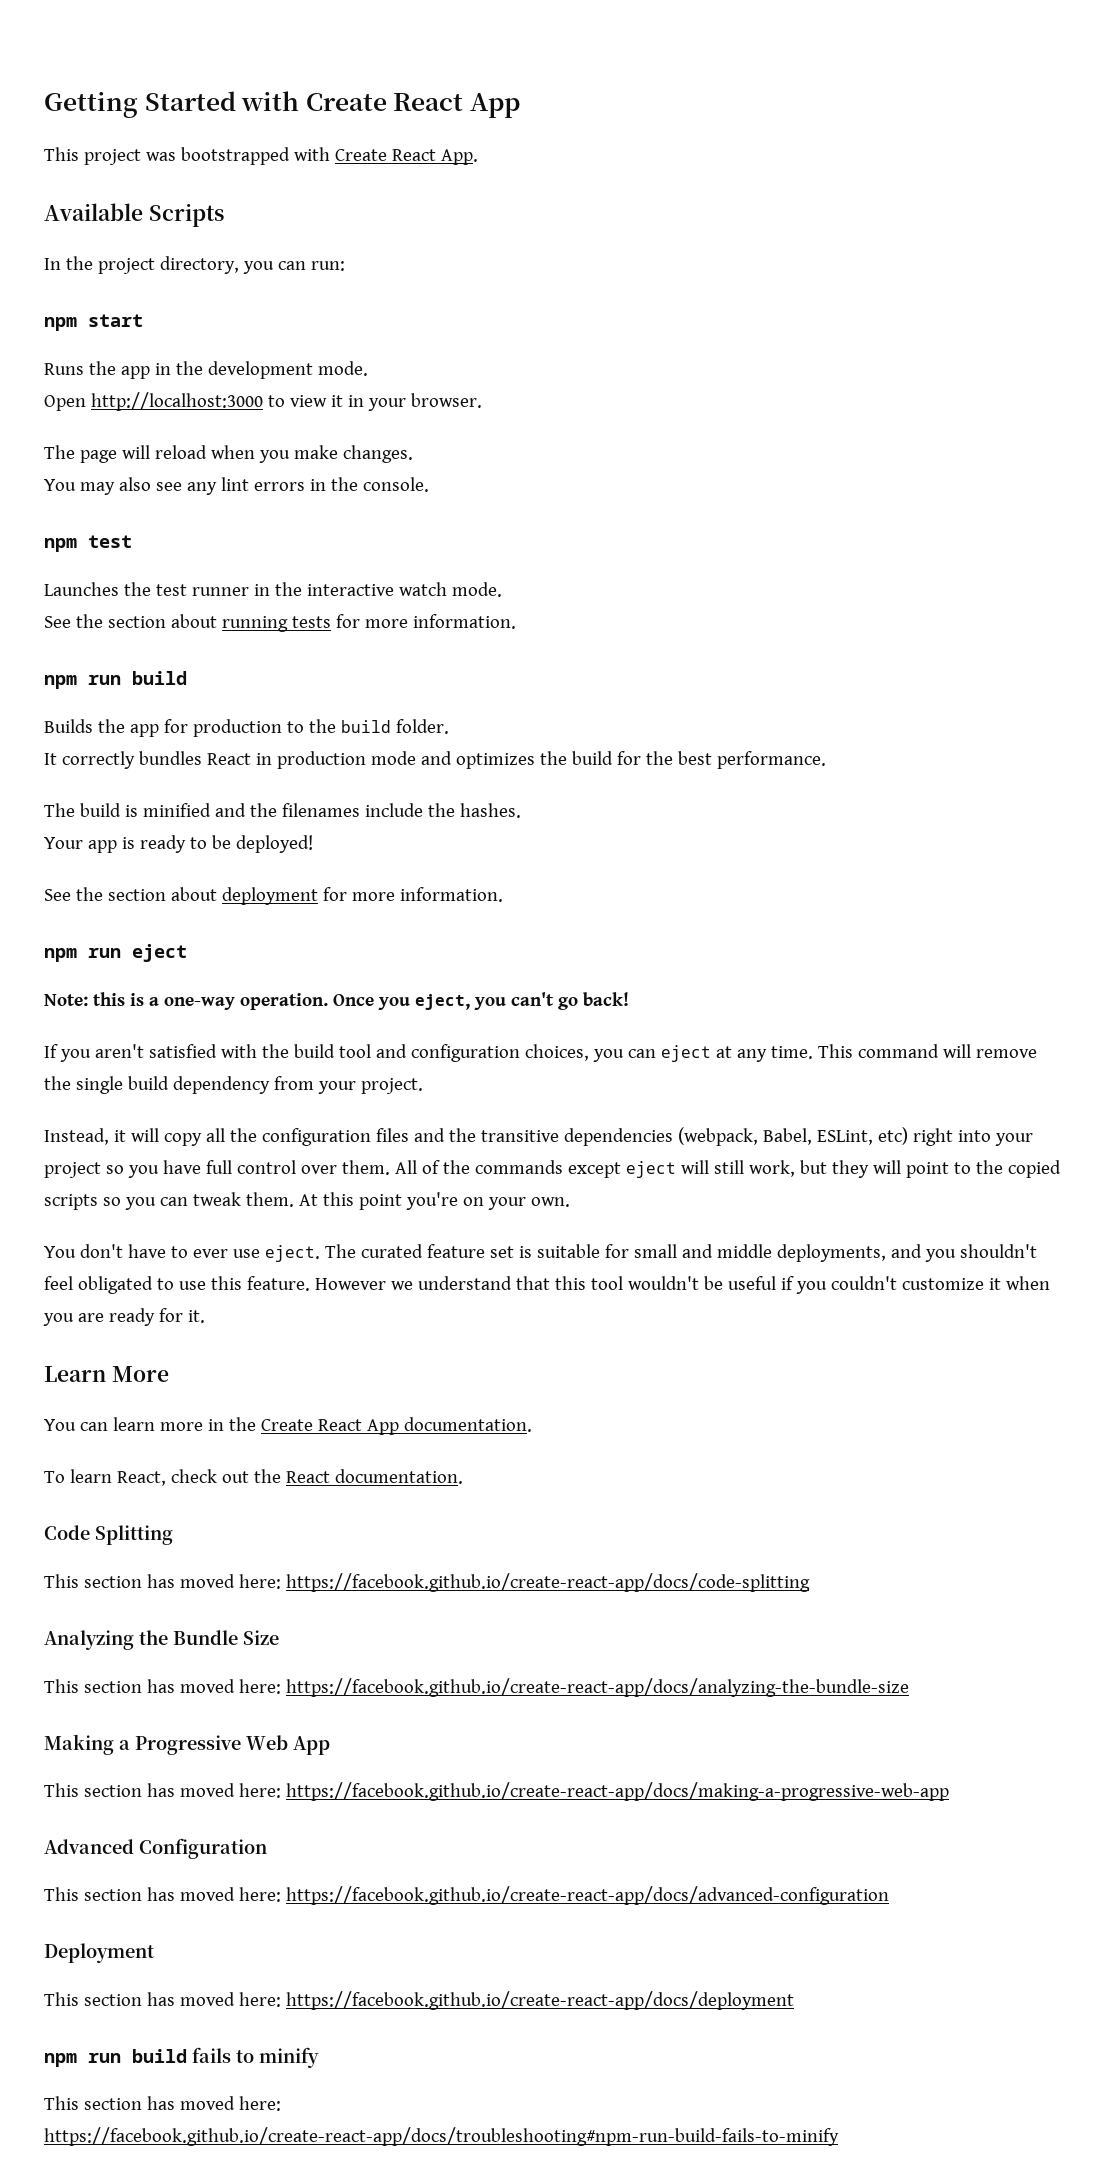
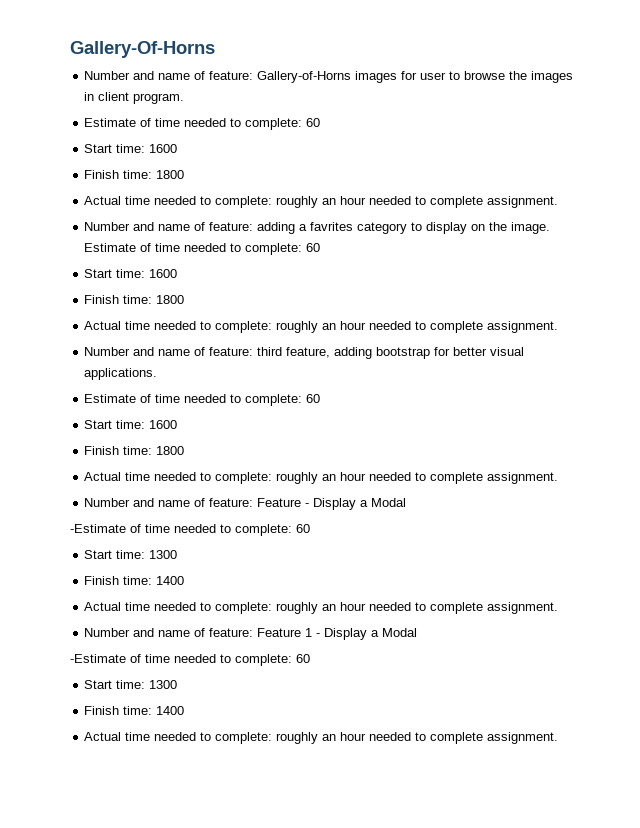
[44,91,521,118] [44,147,478,165] [44,203,224,227] [44,256,345,274] [44,314,143,331] [44,361,368,379] [44,392,482,411] [44,445,413,463] [44,477,429,495] [44,535,132,552] [44,582,502,597] [44,614,516,632] [44,671,187,689] [44,719,449,737] [44,751,826,769] [44,803,521,818] [44,835,313,853] [44,887,503,905] [44,944,187,962] [44,992,629,1010] [44,1044,1037,1062] [44,1076,423,1094] [44,1127,1033,1146] [44,1160,1061,1178] [44,1192,570,1210] [44,1244,1037,1262] [44,1276,1050,1294] [43,1308,205,1326] [44,1366,169,1382] [44,1417,532,1435] [44,1469,463,1486] [44,1525,173,1545] [44,1573,810,1592] [44,1630,279,1650] [44,1678,909,1697] [44,1734,330,1755] [44,1782,949,1801] [44,1838,267,1859] [44,1886,889,1905] [44,1943,154,1963] [44,1991,794,2010] [44,2047,319,2068] [44,2096,281,2111] [44,2127,839,2146] Getting Started with Create React App // This project was bootstrapped with Create React App. // Available Scripts // In the project directory, you can run: // npm start // Runs the app in the development mode. // Open http://localhost:3000 to view it in your browser. // The page will reload when you make changes. // You may also see any lint errors in the console. // npm test // Launches the test runner in the interactive watch mode. // See the section about running tests for more information. // npm run build // Builds the app for production to the build folder. // It correctly bundles React in production mode and optimizes the build for the best performance. // The build is minified and the filenames include the hashes. // Your app is ready to be deployed! // See the section about deployment for more information. // npm run eject // Note: this is a one-way operation. Once you eject, you can't go back! // If you aren't satisfied with the build tool and configuration choices, you can eject at any time. This command will remove the single build dependency from your project. // Instead, it will copy all the configuration files and the transitive dependencies (webpack, Babel, ESLint, etc) right into your project so you have full control over them. All of the commands except eject will still work, but they will point to the copied scripts so you can tweak them. At this point you're on your own. // You don't have to ever use eject. The curated feature set is suitable for small and middle deployments, and you shouldn't feel obligated to use this feature. However we understand that this tool wouldn't be useful if you couldn't customize it when you are ready for it. // Learn More // You can learn more in the Create React App documentation. // To learn React, check out the React documentation. // Code Splitting // This section has moved here: https://facebook.github.io/create-react-app/docs/code-splitting // Analyzing the Bundle Size // This section has moved here: https://facebook.github.io/create-react-app/docs/analyzing-the-bundle-size // Making a Progressive Web App // This section has moved here: https://facebook.github.io/create-react-app/docs/making-a-progressive-web-app // Advanced Configuration // This section has moved here: https://facebook.github.io/create-react-app/docs/advanced-configuration // Deployment // This section has moved here: https://facebook.github.io/create-react-app/docs/deployment // npm run build fails to minify // This section has moved here: https://facebook.github.io/create-react-app/docs/troubleshooting#npm-run-build-fails-to-minify -> [70,41,215,58] [84,71,574,83] [84,92,185,104] [84,118,321,130] [84,144,178,153] [84,170,185,179] [84,196,559,208] [84,222,551,234] [84,243,321,255] [84,269,178,278] [84,295,185,304] [84,321,559,333] [84,347,525,359] [84,368,158,380] [84,394,321,406] [84,420,178,429] [84,446,185,455] [84,472,559,484] [84,498,407,510] [70,524,310,536] [84,550,178,559] [84,576,185,585] [84,602,559,614] [84,628,418,640] [70,654,310,666] [84,680,178,689] [84,706,185,715] [84,732,559,744] Gallery-Of-Horns // Number and name of feature: Gallery-of-Horns images for user to browse the images in client program. // Estimate of time needed to complete: 60 // Start time: 1600 // Finish time: 1800 // Actual time needed to complete: roughly an hour needed to complete assignment. // Number and name of feature: adding a favrites category to display on the image. Estimate of time needed to complete: 60 // Start time: 1600 // Finish time: 1800 // Actual time needed to complete: roughly an hour needed to complete assignment. // Number and name of feature: third feature, adding bootstrap for better visual applications. // Estimate of time needed to complete: 60 // Start time: 1600 // Finish time: 1800 // Actual time needed to complete: roughly an hour needed to complete assignment. // Number and name of feature: Feature - Display a Modal // -Estimate of time needed to complete: 60 // Start time: 1300 // Finish time: 1400 // Actual time needed to complete: roughly an hour needed to complete assignment. // Number and name of feature: Feature 1 - Display a Modal // -Estimate of time needed to complete: 60 // Start time: 1300 // Finish time: 1400 // Actual time needed to complete: roughly an hour needed to complete assignment.

